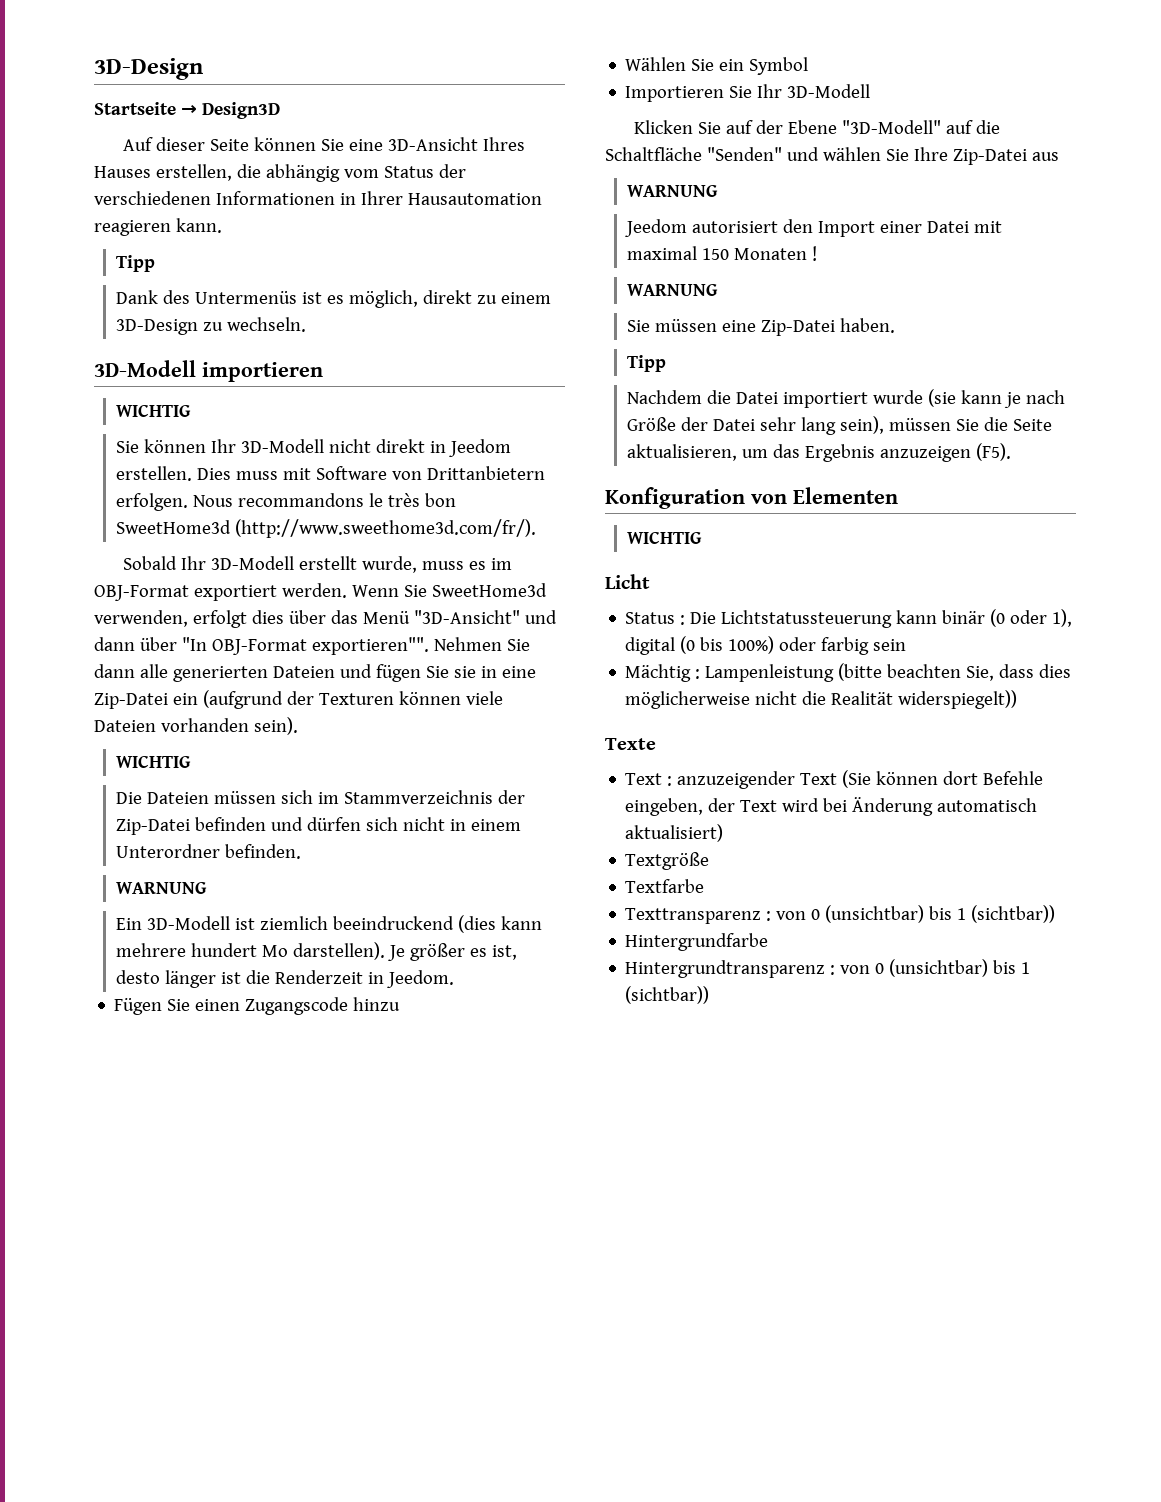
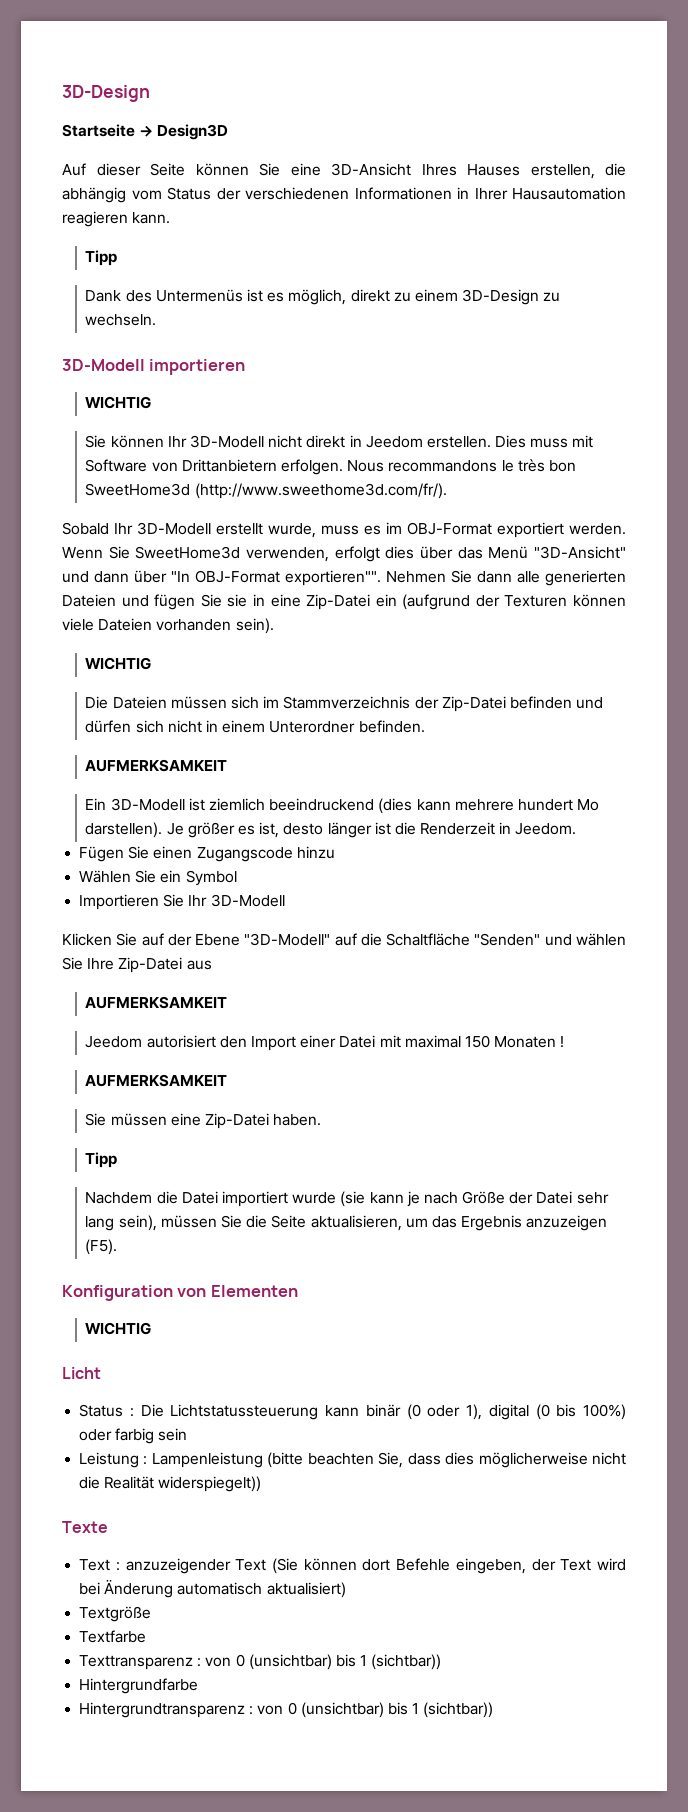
[115,882,207,894] WARNUNG -> [85,759,228,772] AUFMERKSAMKEIT
[626,185,718,197] WARNUNG -> [85,996,228,1009] AUFMERKSAMKEIT
[626,284,718,296] WARNUNG -> [85,1074,228,1087] AUFMERKSAMKEIT
[625,664,692,682] Mächtig -> [79,1452,140,1468] Leistung

